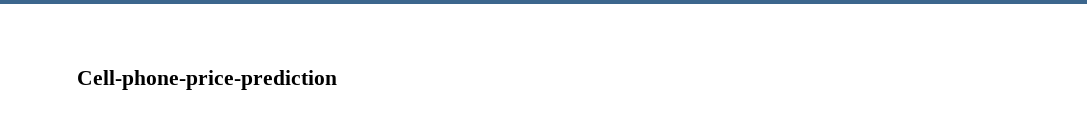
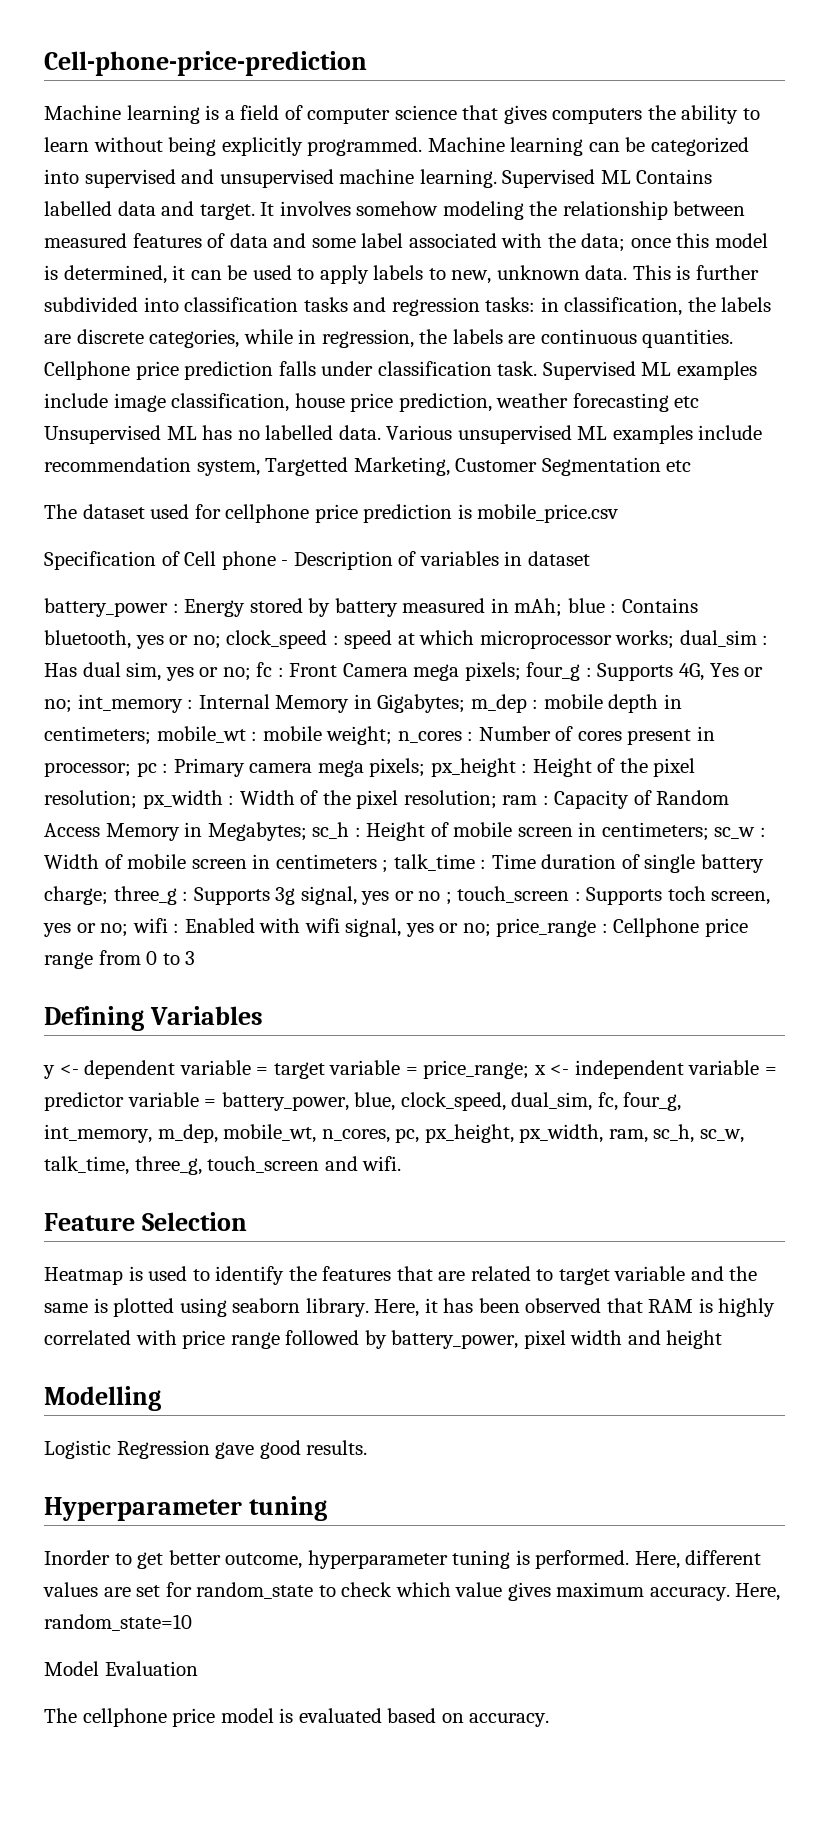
(337, 80) none -> [44,105,760,124] [44,137,749,156] [44,169,713,188] [44,201,746,220] [44,233,768,252] [44,265,760,284] [44,297,772,316] [44,329,734,348] [44,361,757,380] [44,393,700,412] [44,425,763,444] [44,457,692,476] [44,504,619,523] [44,551,590,570] [44,598,698,617] [44,630,769,649] [44,662,764,681] [44,694,682,713] [44,726,715,745] [44,758,696,777] [44,790,730,809] [44,822,766,841] [44,854,764,873] [44,886,771,905] [43,918,749,937] [44,950,196,969] [44,1006,264,1031] [43,1060,777,1079] [44,1092,682,1111] [44,1124,744,1143] [44,1156,402,1175] [44,1212,248,1231] [44,1266,758,1285] [44,1298,776,1317] [44,1330,723,1349] [44,1386,161,1411] [44,1440,368,1459] [44,1496,328,1521] [44,1550,762,1569] [43,1582,781,1601] [44,1614,192,1631] [44,1661,198,1676] [44,1708,550,1727] // Machine learning is a field of computer science that gives computers the ability to learn without being explicitly programmed. Machine learning can be categorized into supervised and unsupervised machine learning. Supervised ML Contains labelled data and target. It involves somehow modeling the relationship between measured features of data and some label associated with the data; once this model is determined, it can be used to apply labels to new, unknown data. This is further subdivided into classification tasks and regression tasks: in classification, the labels are discrete categories, while in regression, the labels are continuous quantities. Cellphone price prediction falls under classification task. Supervised ML examples include image classification, house price prediction, weather forecasting etc Unsupervised ML has no labelled data. Various unsupervised ML examples include recommendation system, Targetted Marketing, Customer Segmentation etc // The dataset used for cellphone price prediction is mobile_price.csv // Specification of Cell phone - Description of variables in dataset // battery_power : Energy stored by battery measured in mAh; blue : Contains bluetooth, yes or no; clock_speed : speed at which microprocessor works; dual_sim : Has dual sim, yes or no; fc : Front Camera mega pixels; four_g : Supports 4G, Yes or no; int_memory : Internal Memory in Gigabytes; m_dep : mobile depth in centimeters; mobile_wt : mobile weight; n_cores : Number of cores present in processor; pc : Primary camera mega pixels; px_height : Height of the pixel resolution; px_width : Width of the pixel resolution; ram : Capacity of Random Access Memory in Megabytes; sc_h : Height of mobile screen in centimeters; sc_w : Width of mobile screen in centimeters ; talk_time : Time duration of single battery charge; three_g : Supports 3g signal, yes or no ; touch_screen : Supports toch screen, yes or no; wifi : Enabled with wifi signal, yes or no; price_range : Cellphone price range from 0 to 3 // Defining Variables // y <- dependent variable = target variable = price_range; x <- independent variable = predictor variable = battery_power, blue, clock_speed, dual_sim, fc, four_g, int_memory, m_dep, mobile_wt, n_cores, pc, px_height, px_width, ram, sc_h, sc_w, talk_time, three_g, touch_screen and wifi. // Feature Selection // Heatmap is used to identify the features that are related to target variable and the same is plotted using seaborn library. Here, it has been observed that RAM is highly correlated with price range followed by battery_power, pixel width and height // Modelling // Logistic Regression gave good results. // Hyperparameter tuning // Inorder to get better outcome, hyperparameter tuning is performed. Here, different values are set for random_state to check which value gives maximum accuracy. Here, random_state=10 // Model Evaluation // The cellphone price model is evaluated based on accuracy.

